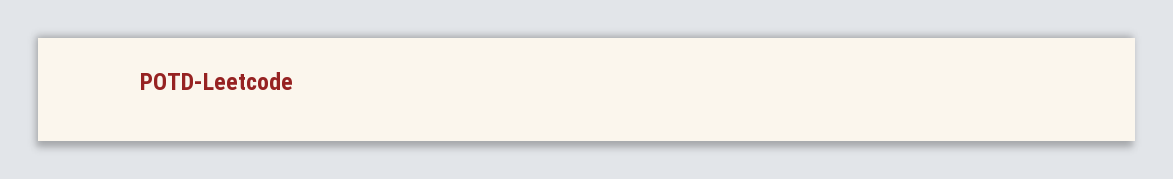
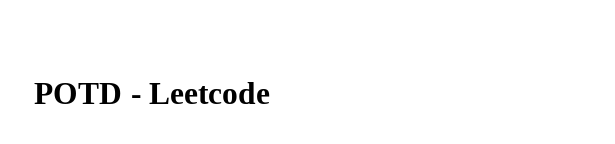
[140,72,293,90] POTD-Leetcode -> [34,82,271,104] POTD - Leetcode

